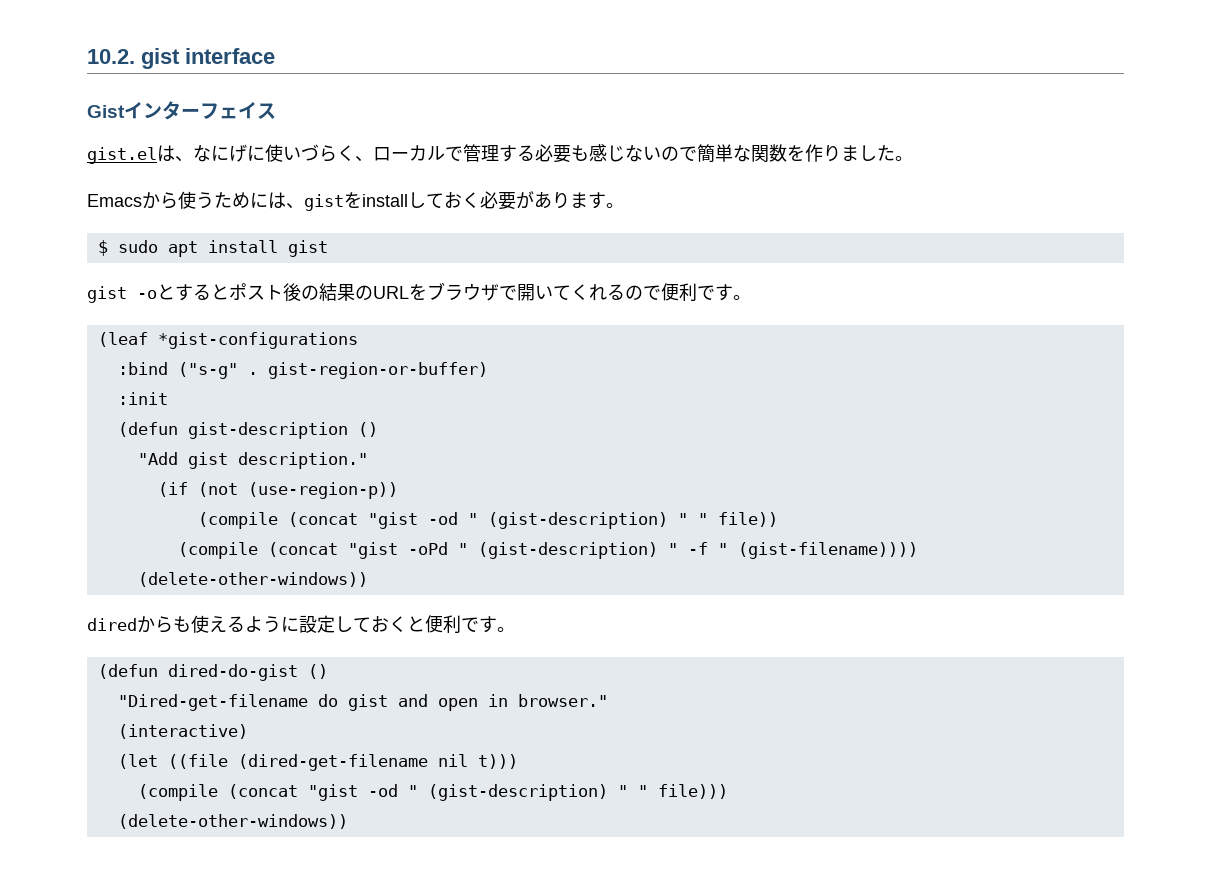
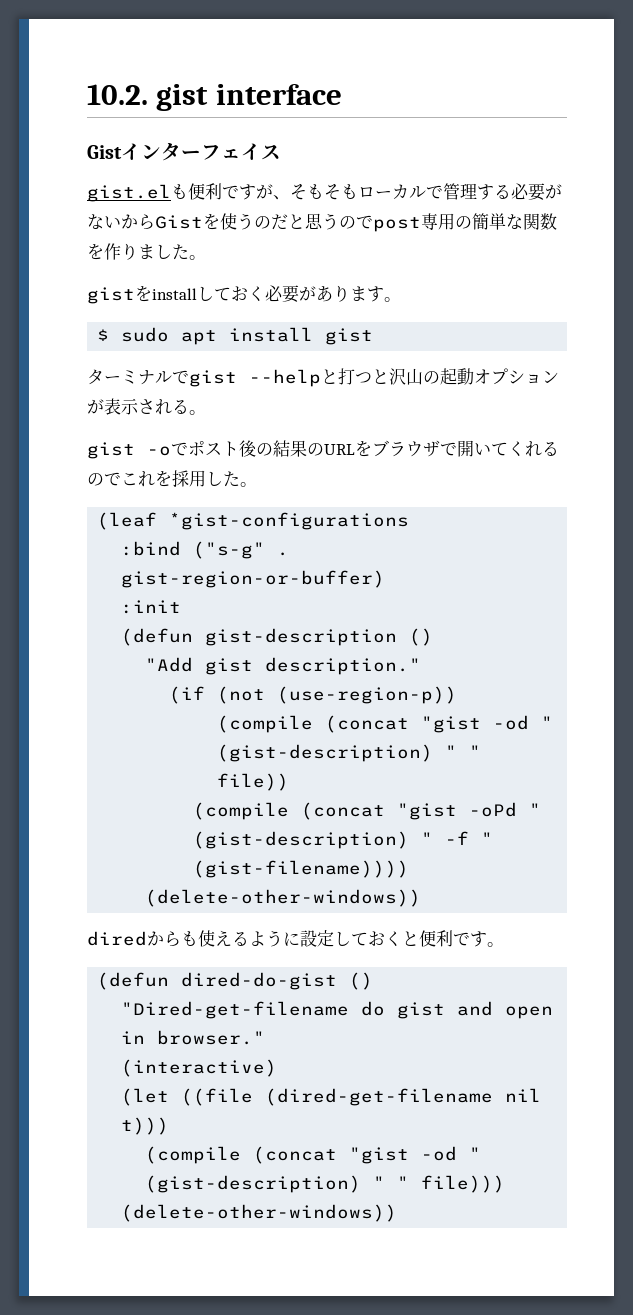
[157,144,373,162] は、なにげに使いづらく、 -> [171,183,358,200] も便利ですが、そもそも
[571,144,697,162] も感じないので -> [545,184,562,199] [87,213,472,232] がないからGistを使うのだと思うのでpost専用の
[87,191,304,209] Emacsから使うためには、 -> (206, 257) none
(328, 248) none -> [87,368,559,387] [87,398,206,415] // ターミナルでgist --helpと打つと沢山の起動オプションが表示される。
[157,284,229,301] とすると -> [171,442,188,456] で
[661,283,733,301] 便利です -> [121,470,240,487] これを採用した

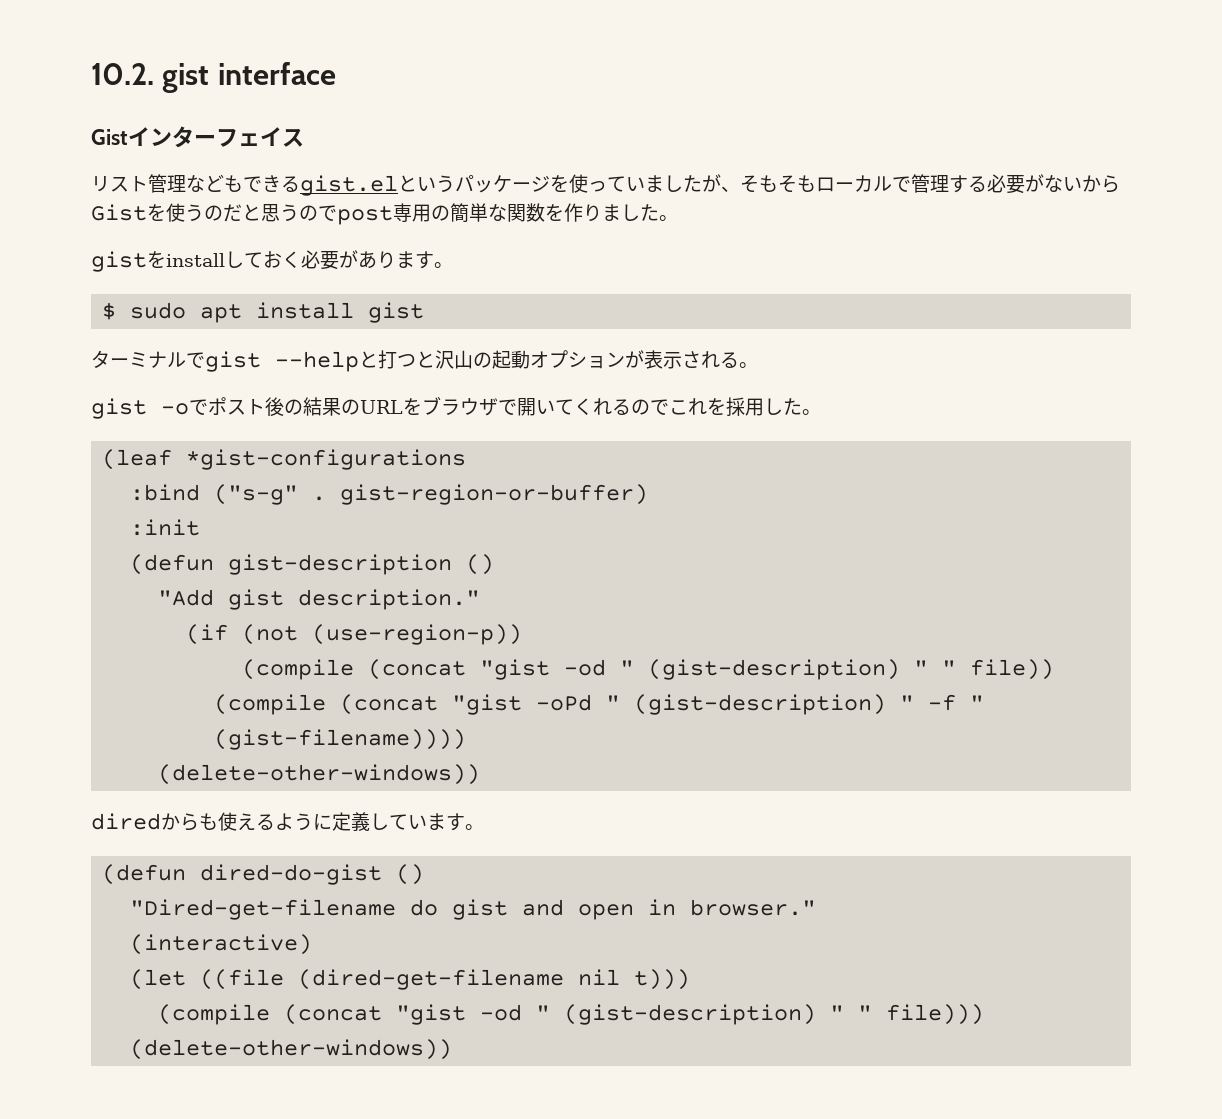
[87,183,256,202] gist.elも便利です -> [91,174,702,196] リスト管理などもできるgist.elというパッケージを使っていました
[300,930,470,947] 設定しておくと便利で -> [332,812,446,831] 定義していま

